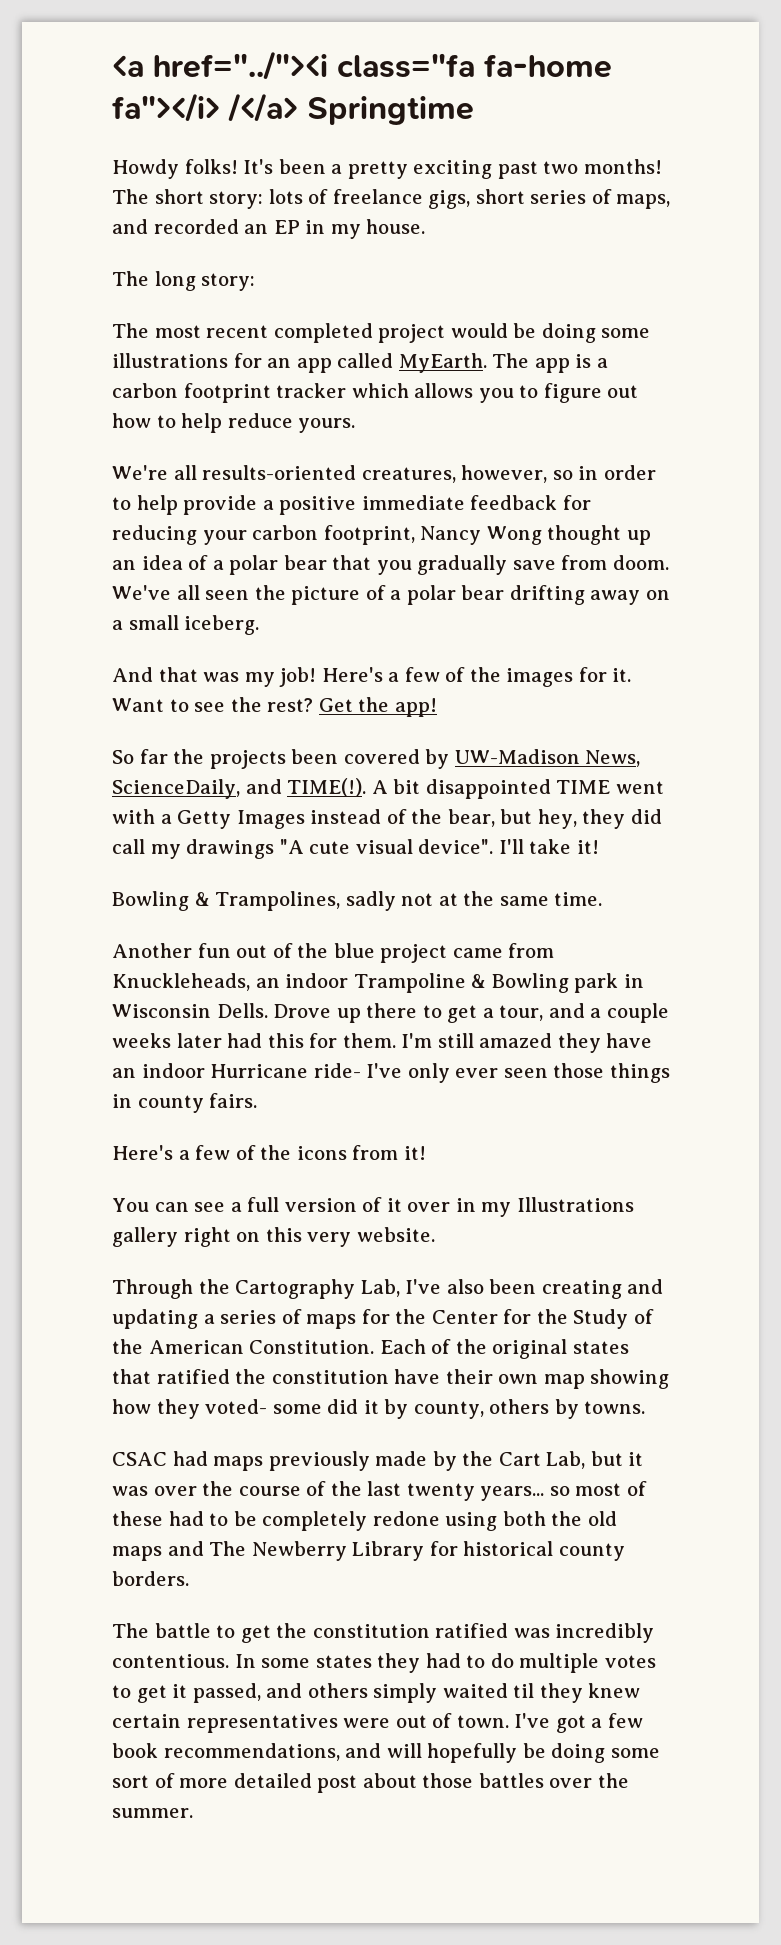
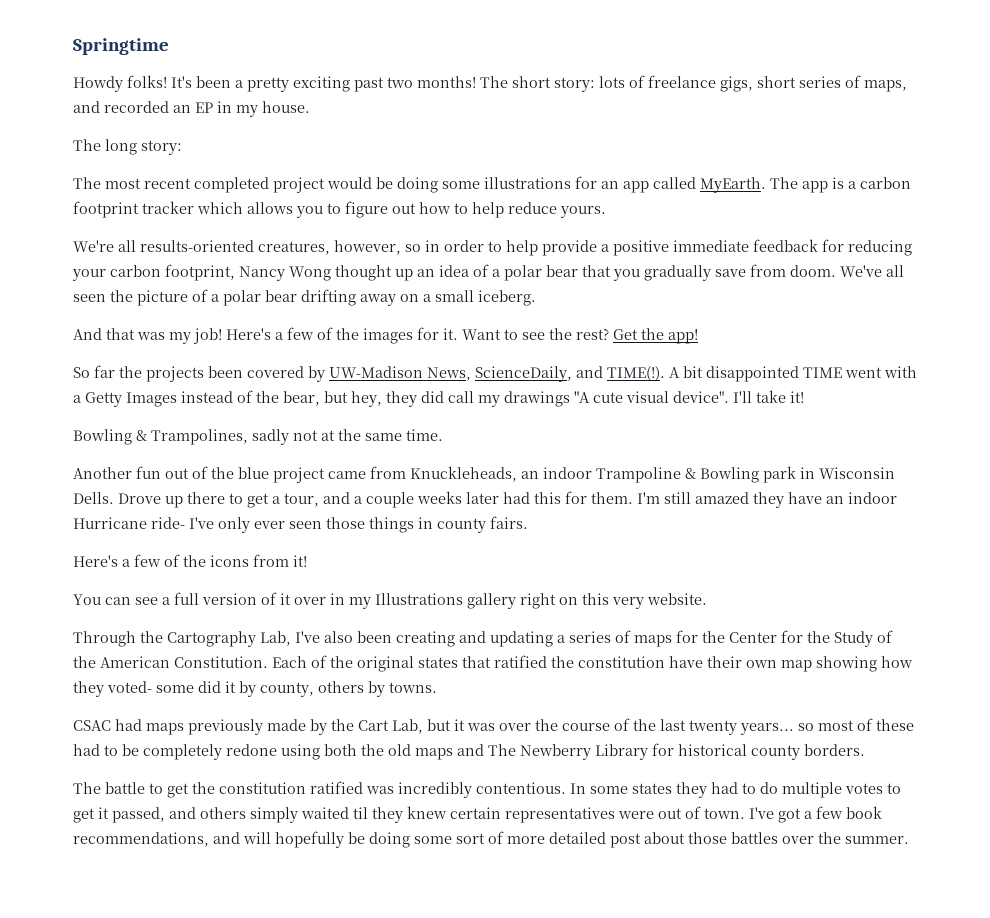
[112,51,612,80] [112,93,298,122] <a href="../"><i class="fa fa-home fa"></i> /</a> -> (73, 46) none

